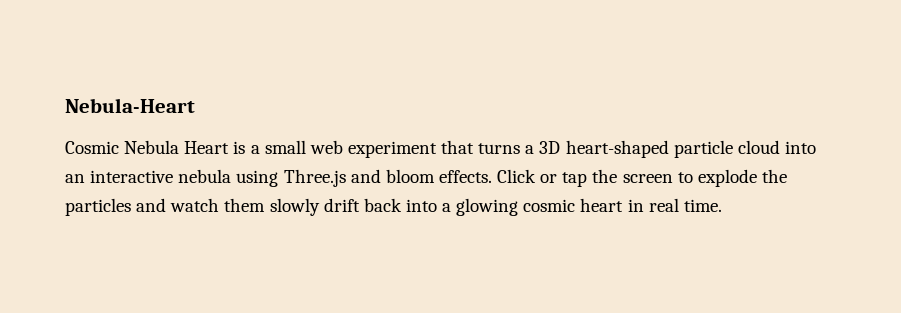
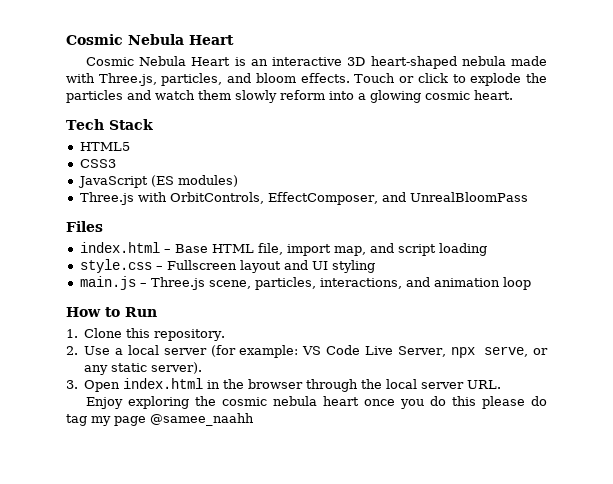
[65,98,195,113] Nebula-Heart -> [66,34,234,45] Cosmic Nebula Heart
[250,140,816,158] [65,169,673,187] a small web experiment that turns a 3D heart-shaped particle cloud into an interactive nebula using Three.js and bloom effects. Click or tap the screen -> [250,56,547,69] [66,73,448,86] an interactive 3D heart-shaped nebula made with Three.js, particles, and bloom effects. Touch or click
[323,198,402,212] drift back -> [280,90,325,100] reform
[580,198,722,212] heart in real time. -> [474,90,513,100] [66,119,153,130] [79,142,130,151] [79,159,116,168] [77,175,238,188] [79,192,528,205] [66,221,103,232] [79,242,487,256] [79,259,375,273] [79,276,531,290] [66,307,157,317] [66,328,226,341] [66,345,548,358] [84,362,203,375] [66,378,502,392] [85,396,547,409] [66,413,254,426] heart. // Tech Stack // HTML5 // CSS3 // JavaScript (ES modules) // Three.js with OrbitControls, EffectComposer, and UnrealBloomPass // Files // index.html – Base HTML file, import map, and script loading // style.css – Fullscreen layout and UI styling // main.js – Three.js scene, particles, interactions, and animation loop // How to Run // 1. Clone this repository. // 2. Use a local server (for example: VS Code Live Server, npx serve, or any static server). // 3. Open index.html in the browser through the local server URL. // Enjoy exploring the cosmic nebula heart once you do this please do tag my page @samee_naahh

